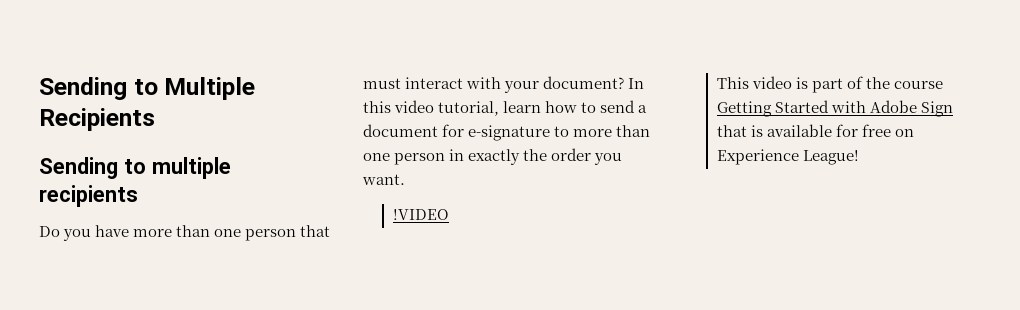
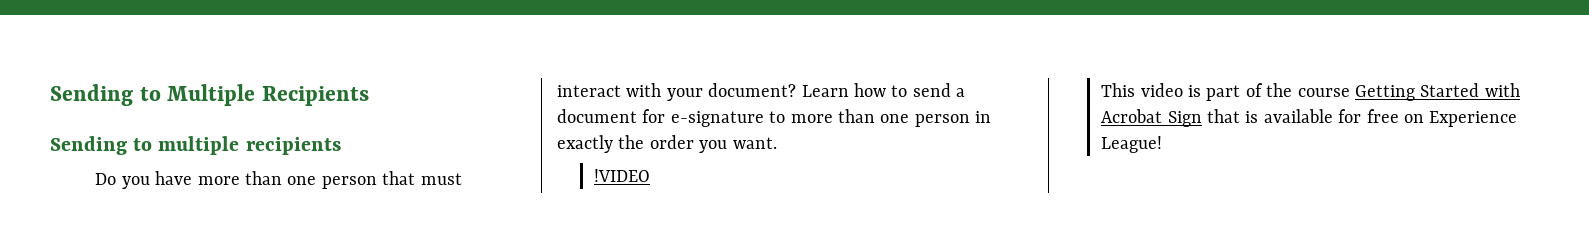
[628,78,645,89] [363,100,542,116] In this video tutorial, learn -> [801,85,849,97] Learn
[869,100,917,113] Adobe -> [1101,109,1163,123] Acrobat

